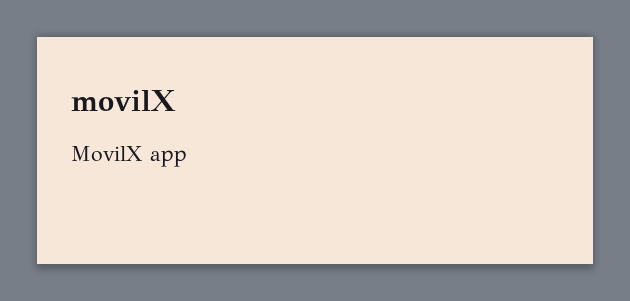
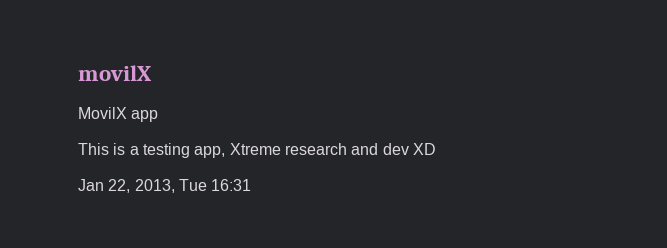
(187, 158) none -> [78,143,436,158] [78,179,252,193] // This is a testing app, Xtreme research and dev XD // Jan 22, 2013, Tue 16:31

